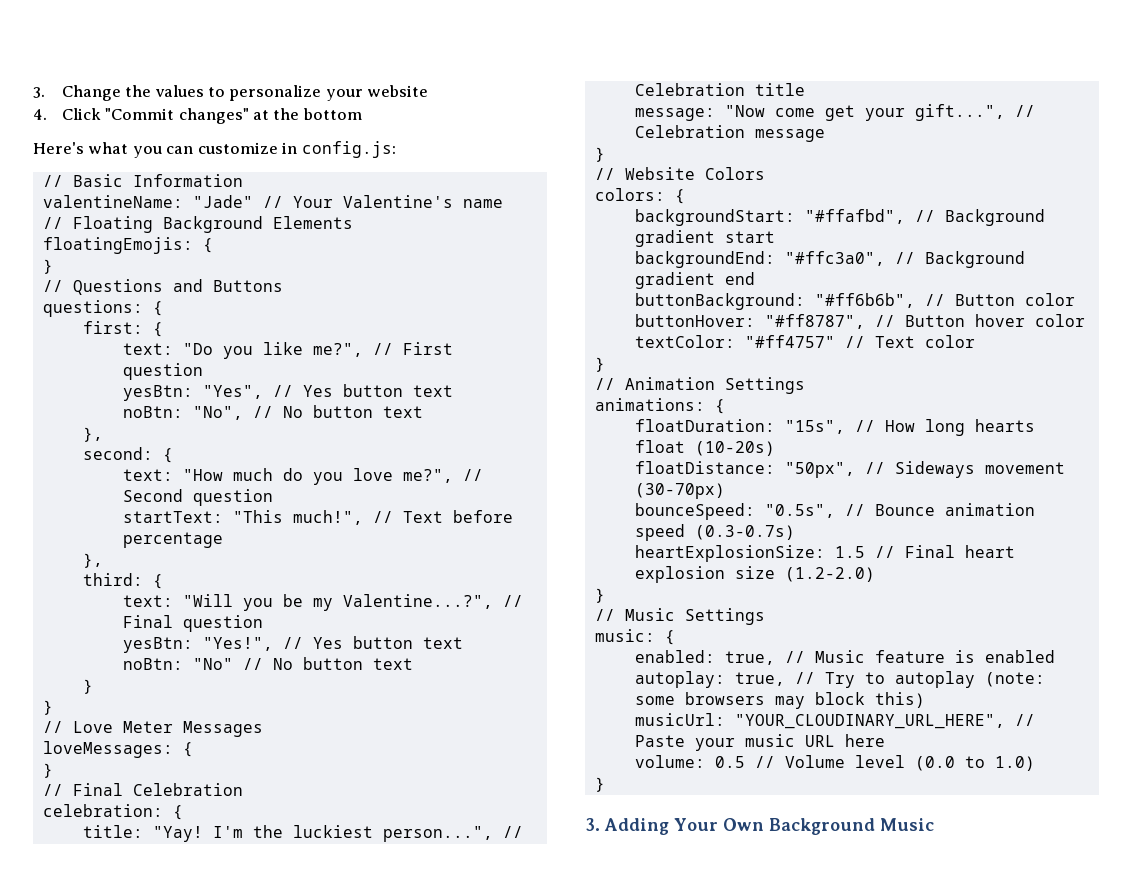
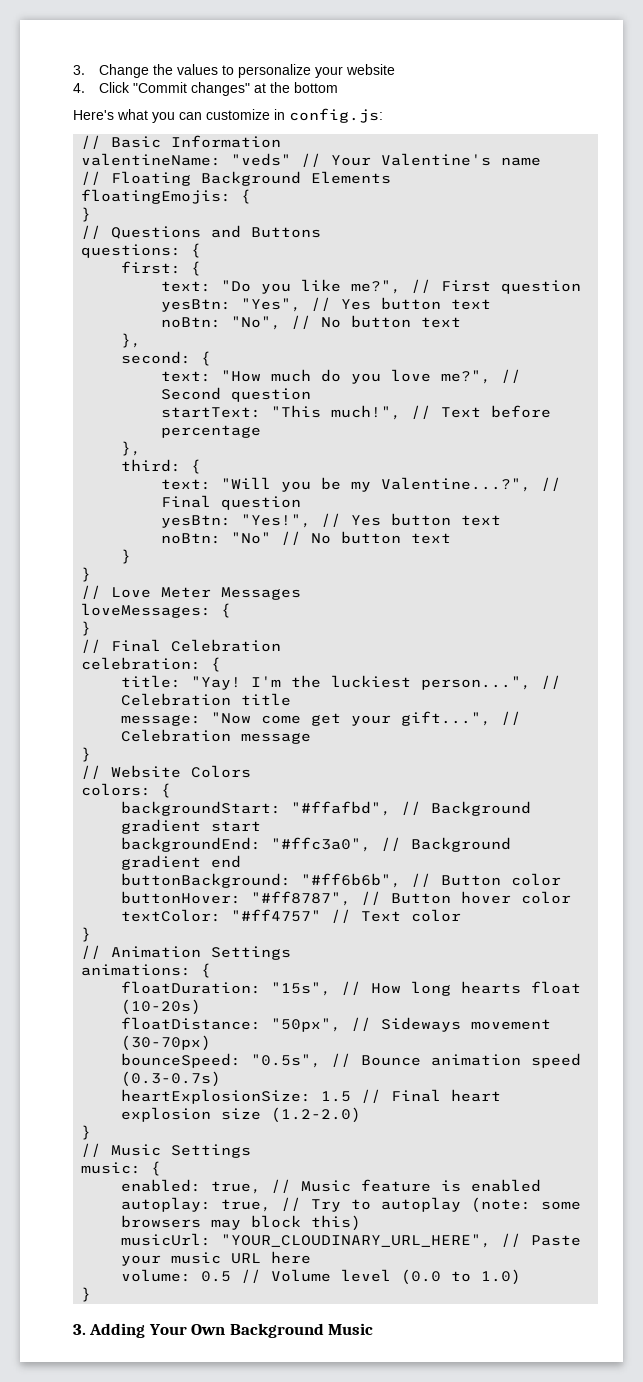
[192,195,253,208] "Jade" -> [231,153,292,166] "veds"

